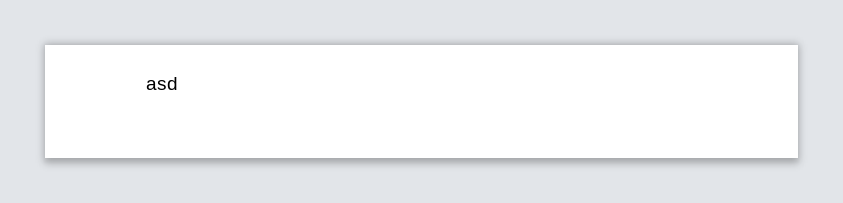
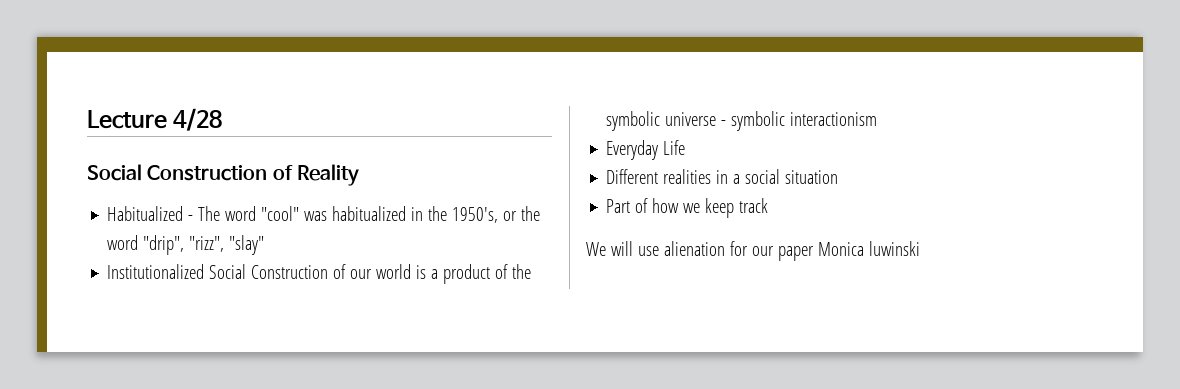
[146,77,178,90] asd -> [87,108,223,131] [87,164,359,186] [107,206,541,223] [107,235,265,255] [107,264,532,284] [606,111,878,131] [606,140,686,160] [606,169,839,184] [606,198,769,218] [586,241,920,261] Lecture 4/28 // Social Construction of Reality // Habitualized - The word "cool" was habitualized in the 1950's, or the word "drip", "rizz", "slay" // Institutionalized Social Construction of our world is a product of the symbolic universe - symbolic interactionism // Everyday Life // Different realities in a social situation // Part of how we keep track // We will use alienation for our paper Monica luwinski

